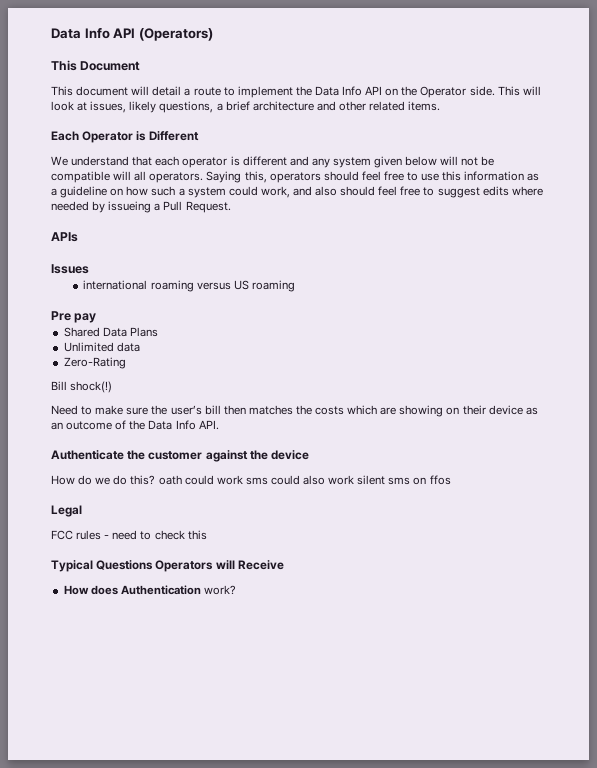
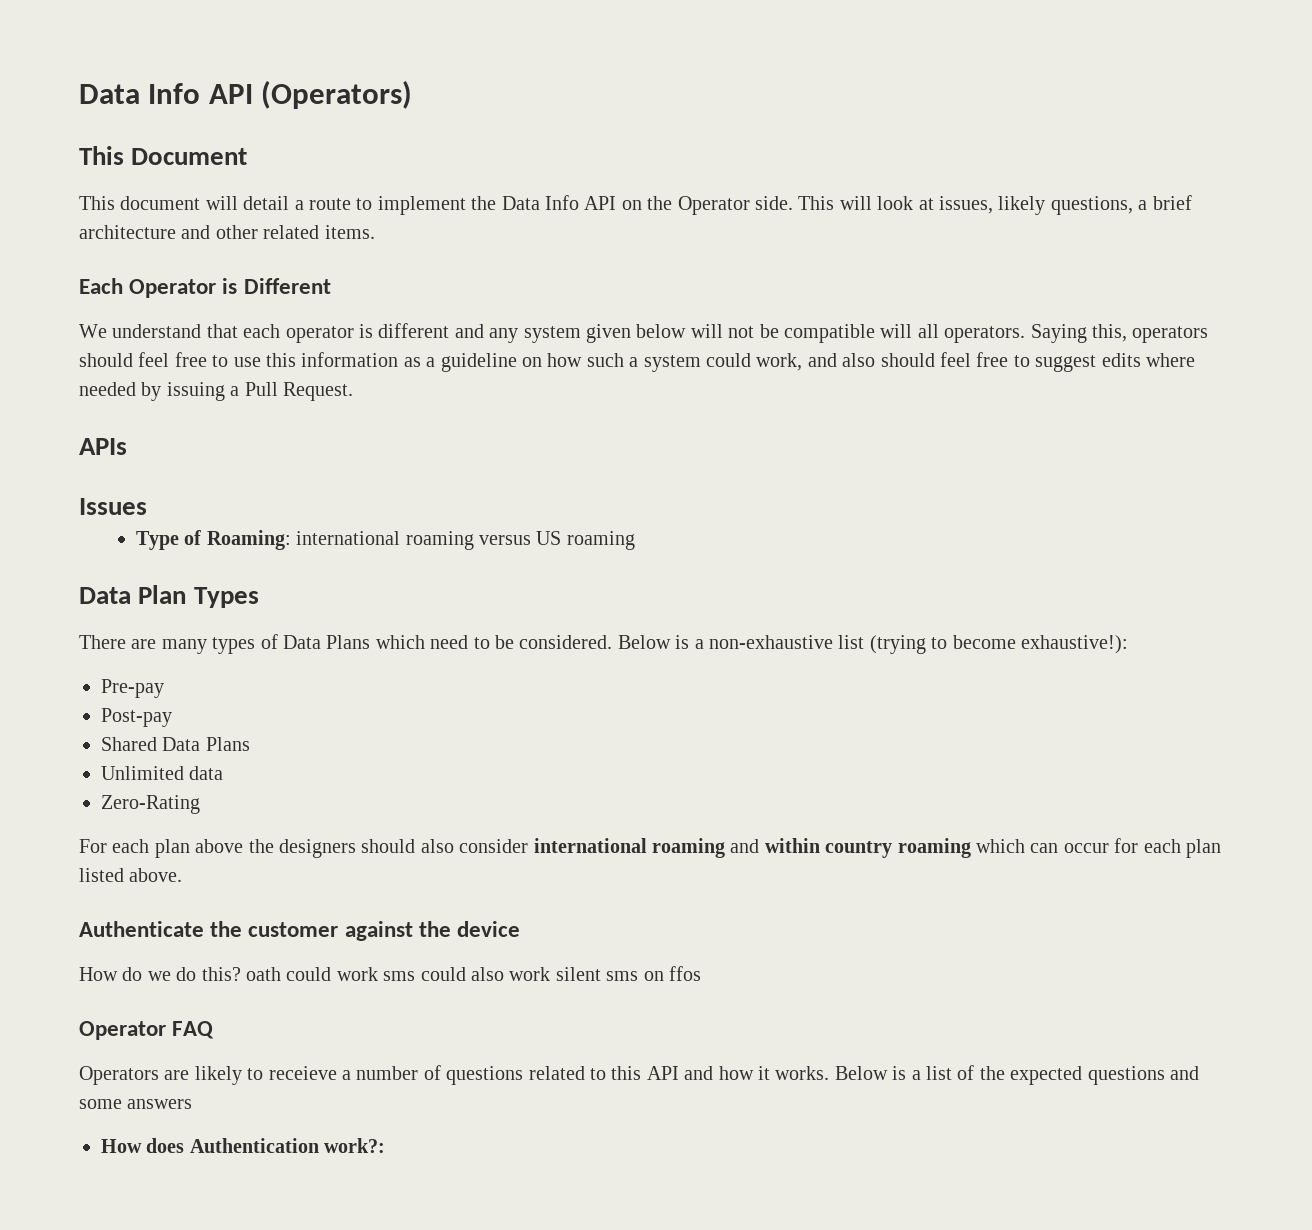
[108,201,152,213] issueing -> [166,382,225,401] issuing
(89, 269) none -> [135,530,291,550] Type of Roaming:
[51,311,97,323] Pre pay -> [79,585,259,608] [79,634,1128,654] [101,679,164,698] [101,708,172,727] Data Plan Types // There are many types of Data Plans which need to be considered. Below is a non-exhaustive list (trying to become exhaustive!): // Pre-pay // Post-pay
[51,381,113,393] [51,405,538,417] [51,420,219,430] Bill shock(!) // Need to make sure the user’s bill then matches the costs which are showing on their device as an outcome of the Data Info API. -> [79,838,1221,858] [79,868,183,882] For each plan above the designers should also consider international roaming and within country roaming which can occur for each plan listed above.
[51,505,82,517] [51,530,207,540] [51,560,284,572] Legal // FCC rules - need to check this // Typical Questions Operators will Receive -> [79,1021,215,1040] [79,1065,1199,1085] [79,1099,193,1109] Operator FAQ // Operators are likely to receieve a number of questions related to this API and how it works. Below is a list of the expected questions and some answers
[203,585,236,595] work? -> [324,1138,386,1153] work?:

